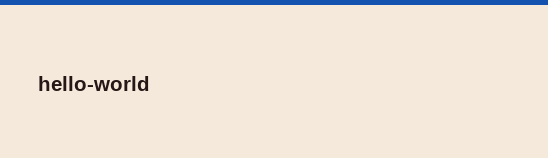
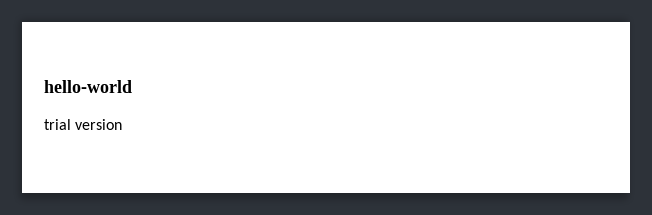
(150, 83) none -> [44,119,123,130] // trial version

